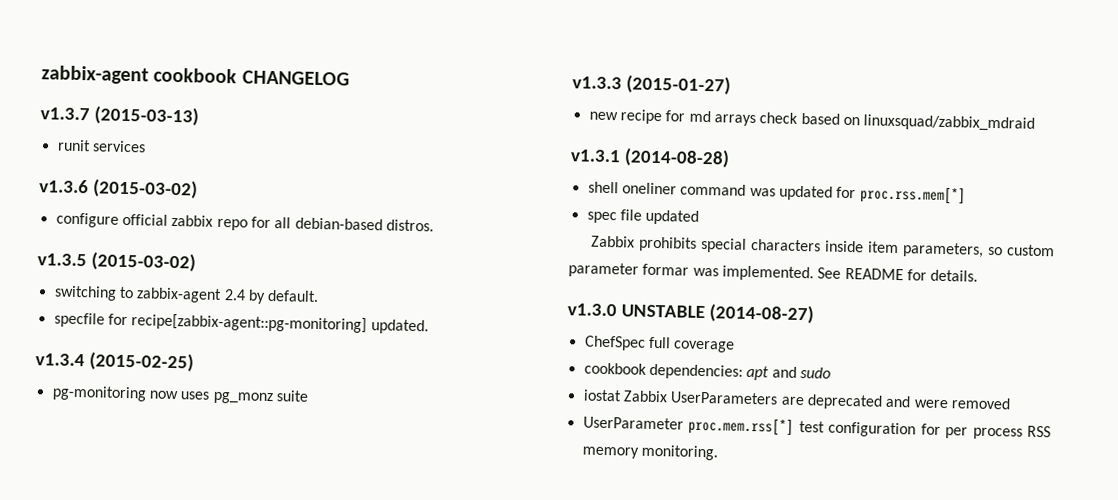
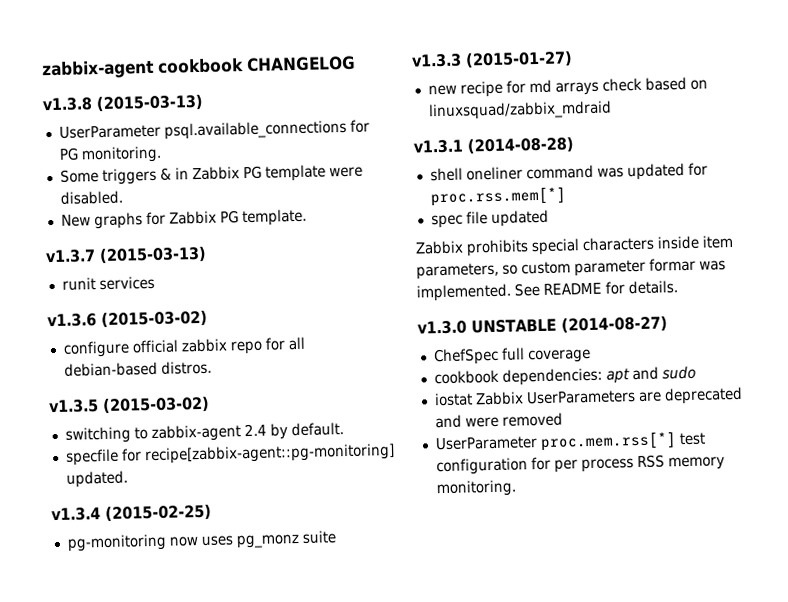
(350, 78) none -> [42,93,204,113] [58,119,370,140] [58,145,162,164] [59,164,363,185] [59,190,123,205] [60,208,307,230] // v1.3.8 (2015-03-13) // UserParameter psql.available_connections for PG monitoring. // Some triggers & in Zabbix PG template were disabled. // New graphs for Zabbix PG template.

